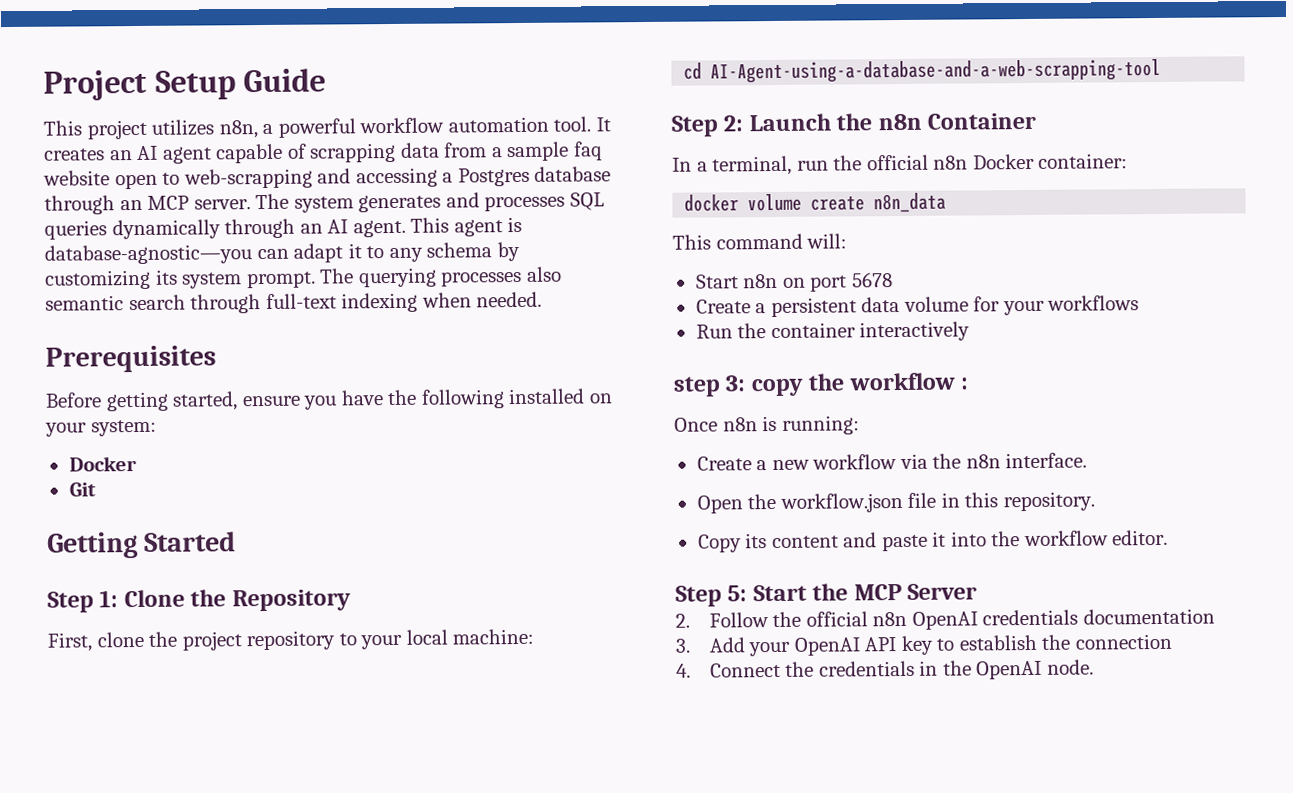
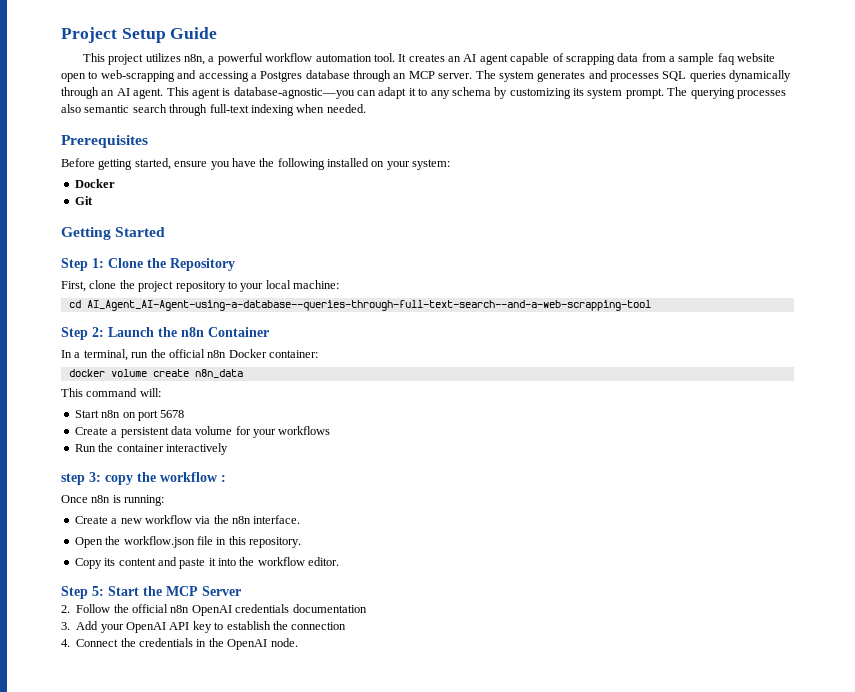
[710,58,1162,84] AI-Agent-using-a-database-and-a-web-scrapping-tool -> [86,300,651,311] AI_Agent_AI-Agent-using-a-database--queries-through-full-text-search--and-a-web-scrapping-tool

